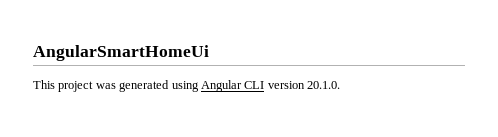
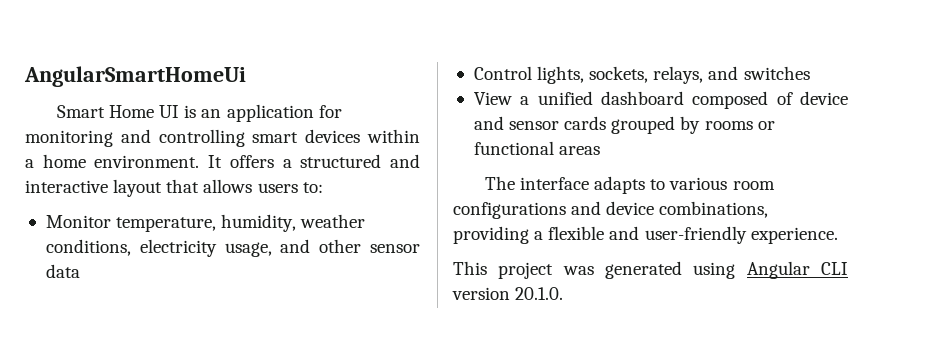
(209, 53) none -> [56,104,342,122] [25,129,421,147] [25,154,420,168] [25,179,323,197] [45,214,366,232] [45,239,421,257] [45,264,80,278] [473,66,810,84] [473,91,849,109] [473,116,775,134] [473,141,601,155] [484,176,775,194] [453,201,769,219] [453,226,838,244] // Smart Home UI is an application for monitoring and controlling smart devices within a home environment. It offers a structured and interactive layout that allows users to: // Monitor temperature, humidity, weather conditions, electricity usage, and other sensor data // Control lights, sockets, relays, and switches // View a unified dashboard composed of device and sensor cards grouped by rooms or functional areas // The interface adapts to various room configurations and device combinations, providing a flexible and user-friendly experience.

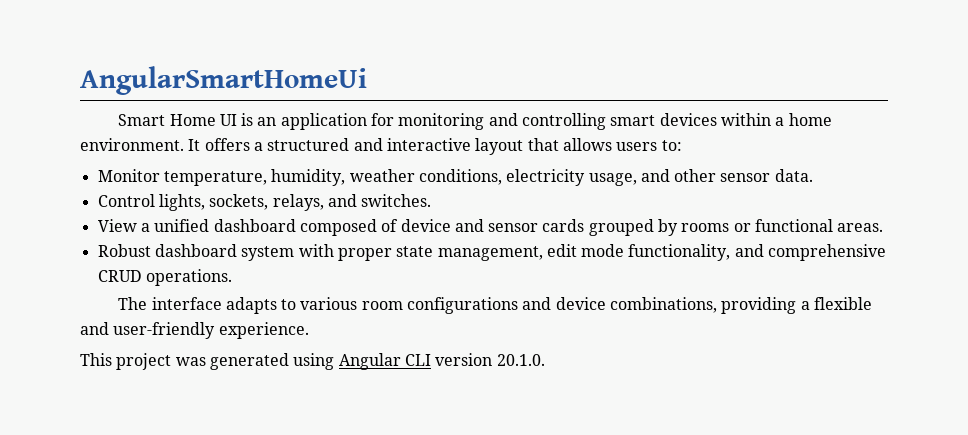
[45,264,80,278] data -> [774,169,813,182] data.
[743,66,810,80] switches -> [361,194,432,207] switches.
[559,146,601,155] areas -> [837,223,884,232] [97,244,887,261] [97,269,232,286] areas. // Robust dashboard system with proper state management, edit mode functionality, and comprehensive CRUD operations.

